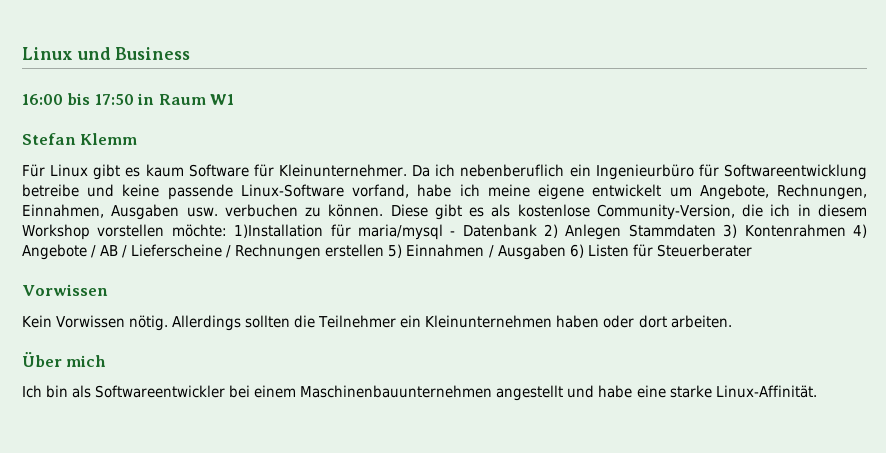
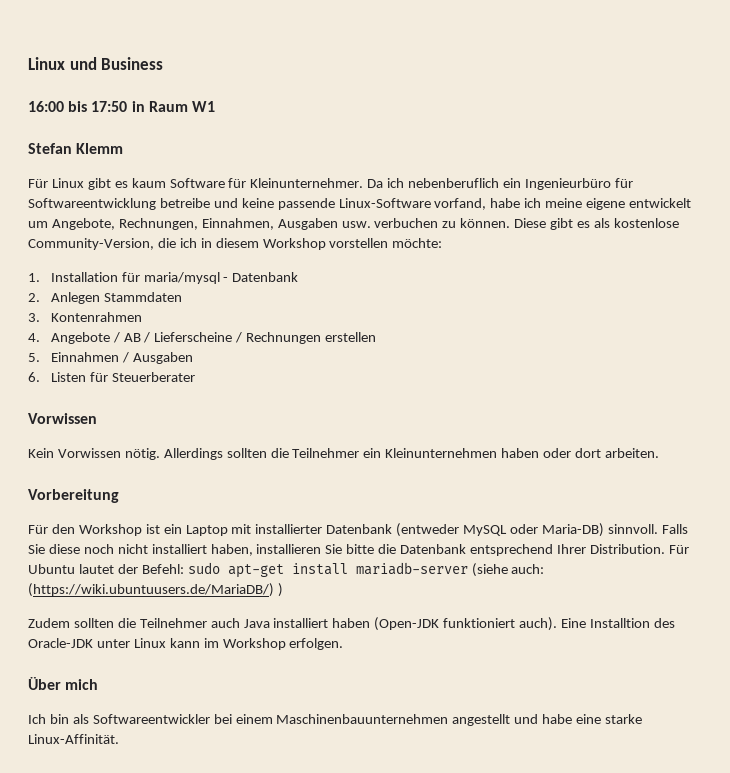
[234,224,324,238] 1)Installation -> [28,272,118,282] // 1. Installation
[544,224,559,238] 2) -> [28,293,40,302] // 2.
[723,224,738,238] 3) -> [28,313,40,322] // 3.
[852,224,867,238] 4) -> [28,333,40,342] // 4.
[388,244,403,258] 5) -> [28,353,40,362] // 5.
[569,244,584,258] 6) -> [28,372,40,382] // 6.
(732, 321) none -> [28,489,119,503] [28,523,688,537] [28,544,689,556] [28,562,545,578] [28,583,283,597] [28,617,675,631] [28,638,344,650] // Vorbereitung // Für den Workshop ist ein Laptop mit installierter Datenbank (entweder MySQL oder Maria-DB) sinnvoll. Falls Sie diese noch nicht installiert haben, installieren Sie bitte die Datenbank entsprechend Ihrer Distribution. Für Ubuntu lautet der Befehl: sudo apt-get install mariadb-server (siehe auch: (https://wiki.ubuntuusers.de/MariaDB/) ) // Zudem sollten die Teilnehmer auch Java installiert haben (Open-JDK funktioniert auch). Eine Installtion des Oracle-JDK unter Linux kann im Workshop erfolgen.

